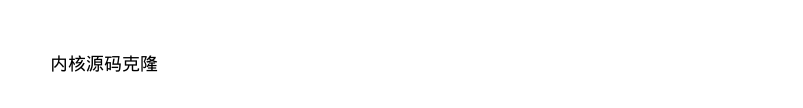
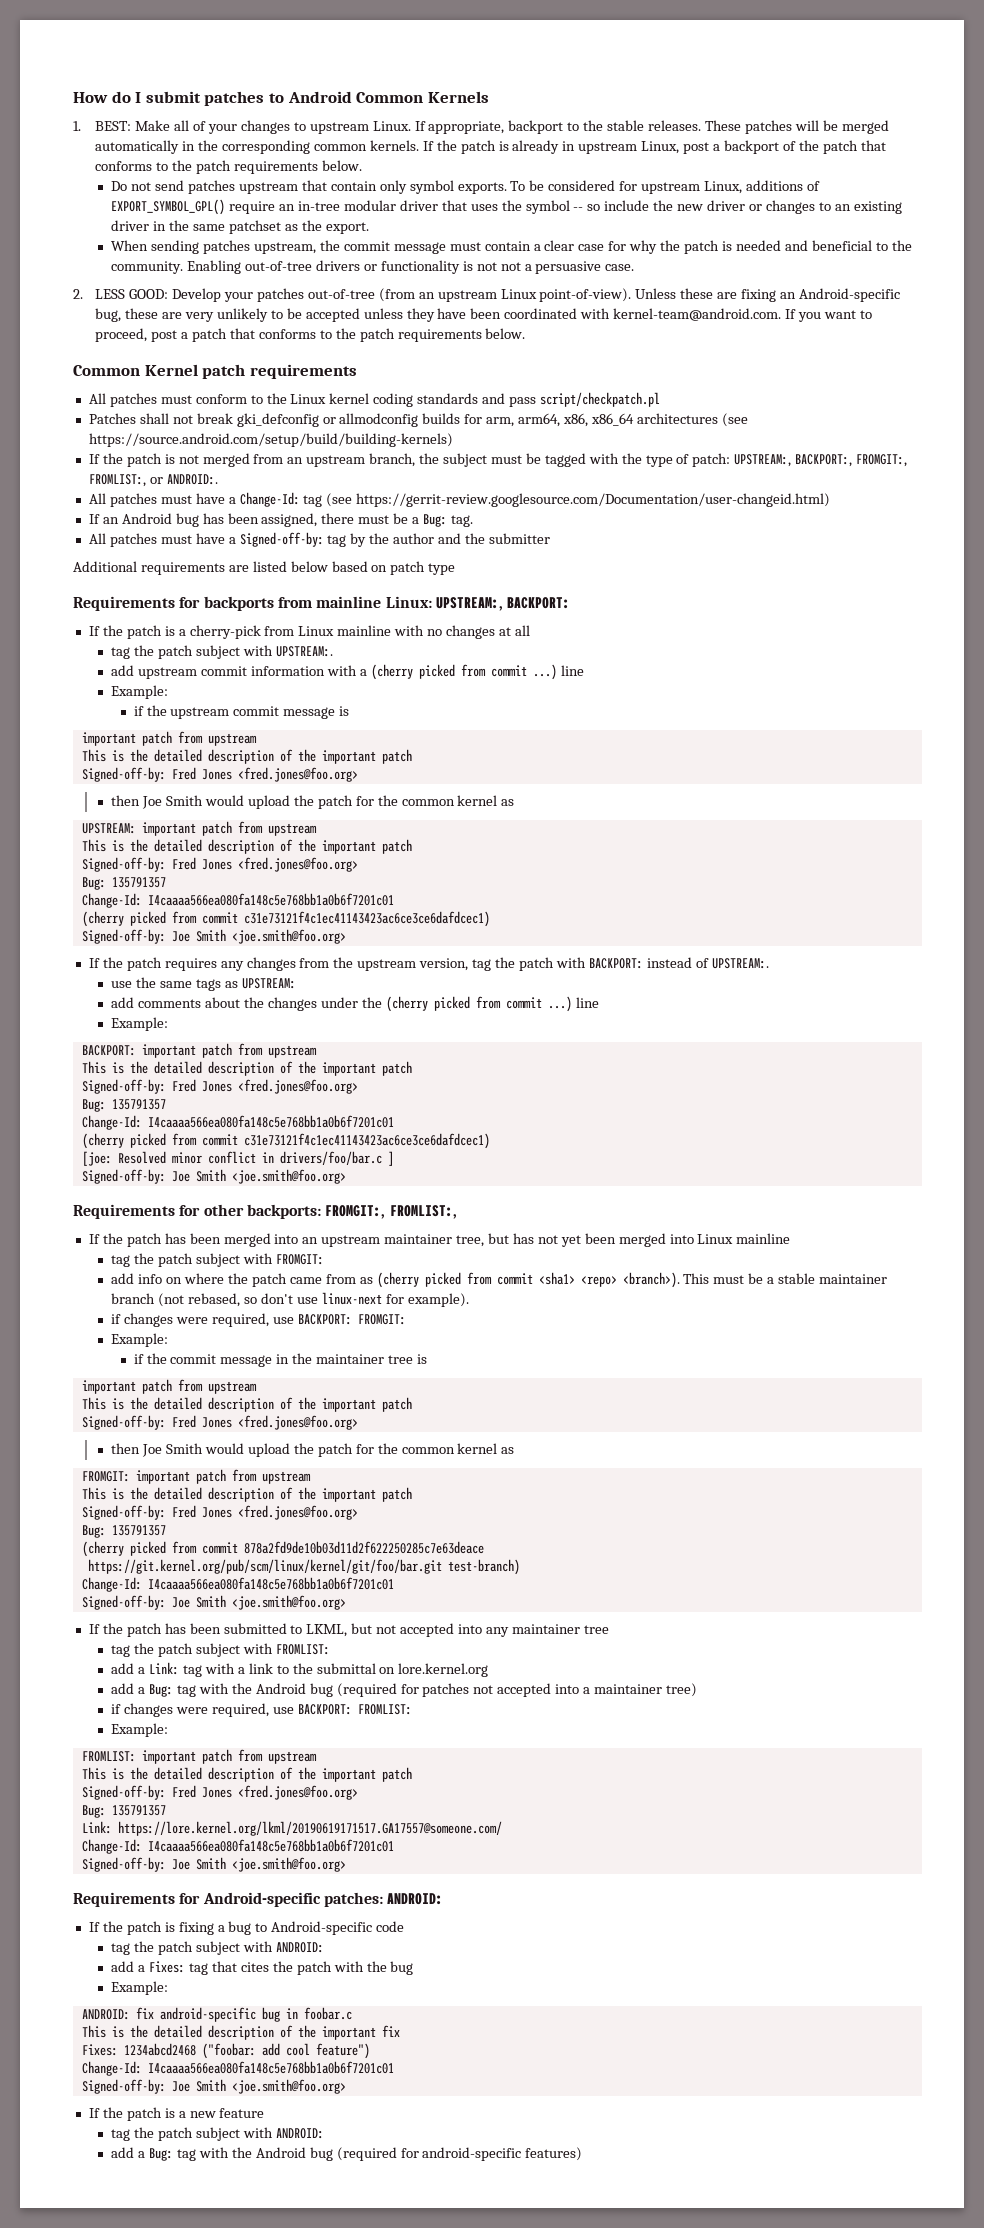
[50,55,158,72] 内核源码克隆 -> [73,91,489,106] [73,120,889,134] [95,140,886,154] [95,160,362,174] [111,180,820,194] [111,199,902,215] [111,220,369,234] [111,240,912,254] [111,260,635,274] [73,288,900,302] [95,308,872,322] [95,328,526,342] [73,364,357,379] [88,392,660,407] [88,413,748,427] [88,433,453,447] [88,453,908,467] [88,474,218,487] [88,492,831,507] [88,513,473,527] [88,532,550,547] [73,561,456,575] [73,596,571,611] [88,625,530,639] [111,645,333,659] [111,664,584,680] [111,685,169,699] [133,705,350,719] [81,731,257,746] [81,749,412,764] [81,767,358,782] [111,795,515,809] [81,821,317,836] [81,839,412,854] [81,857,358,872] [81,877,166,890] [81,893,394,908] [81,911,490,927] [81,929,346,944] [88,957,769,971] [111,977,296,991] [111,996,599,1012] [111,1017,169,1031] [81,1043,317,1058] [81,1061,412,1076] [81,1079,358,1094] [81,1099,166,1112] [81,1115,394,1130] [81,1133,490,1149] [81,1151,394,1166] [81,1169,346,1184] [73,1204,457,1219] [88,1233,791,1247] [111,1253,324,1267] [111,1272,888,1288] [111,1292,469,1307] [111,1313,406,1327] [111,1333,169,1347] [133,1353,427,1367] [81,1379,257,1394] [81,1397,412,1412] [81,1415,358,1430] [111,1443,515,1457] [81,1469,311,1484] [81,1487,412,1502] [81,1505,358,1520] [81,1525,166,1538] [81,1541,484,1557] [87,1559,520,1575] [81,1577,394,1592] [81,1595,346,1610] [88,1623,609,1637] [111,1643,330,1657] [111,1662,489,1677] [111,1683,697,1697] [111,1703,412,1717] [111,1723,169,1737] [81,1749,317,1764] [81,1767,412,1782] [81,1785,358,1800] [81,1805,166,1818] [81,1821,502,1836] [81,1839,394,1854] [81,1857,346,1872] [73,1892,444,1907] [88,1921,405,1935] [111,1941,324,1955] [111,1961,414,1975] [111,1981,169,1995] [81,2007,352,2022] [81,2025,400,2040] [81,2043,370,2059] [81,2061,394,2076] [81,2079,346,2094] [88,2107,265,2121] [111,2127,324,2141] [111,2147,583,2161] How do I submit patches to Android Common Kernels // 1. BEST: Make all of your changes to upstream Linux. If appropriate, backport to the stable releases. These patches will be merged automatically in the corresponding common kernels. If the patch is already in upstream Linux, post a backport of the patch that conforms to the patch requirements below. // Do not send patches upstream that contain only symbol exports. To be considered for upstream Linux, additions of EXPORT_SYMBOL_GPL() require an in-tree modular driver that uses the symbol -- so include the new driver or changes to an existing driver in the same patchset as the export. // When sending patches upstream, the commit message must contain a clear case for why the patch is needed and beneficial to the community. Enabling out-of-tree drivers or functionality is not not a persuasive case. // 2. LESS GOOD: Develop your patches out-of-tree (from an upstream Linux point-of-view). Unless these are fixing an Android-specific bug, these are very unlikely to be accepted unless they have been coordinated with kernel-team@android.com. If you want to proceed, post a patch that conforms to the patch requirements below. // Common Kernel patch requirements // All patches must conform to the Linux kernel coding standards and pass script/checkpatch.pl // Patches shall not break gki_defconfig or allmodconfig builds for arm, arm64, x86, x86_64 architectures (see https://source.android.com/setup/build/building-kernels) // If the patch is not merged from an upstream branch, the subject must be tagged with the type of patch: UPSTREAM:, BACKPORT:, FROMGIT:, FROMLIST:, or ANDROID:. // All patches must have a Change-Id: tag (see https://gerrit-review.googlesource.com/Documentation/user-changeid.html) // If an Android bug has been assigned, there must be a Bug: tag. // All patches must have a Signed-off-by: tag by the author and the submitter // Additional requirements are listed below based on patch type // Requirements for backports from mainline Linux: UPSTREAM:, BACKPORT: // If the patch is a cherry-pick from Linux mainline with no changes at all // tag the patch subject with UPSTREAM:. // add upstream commit information with a (cherry picked from commit ...) line // Example: // if the upstream commit message is // important patch from upstream // This is the detailed description of the important patch // Signed-off-by: Fred Jones <fred.jones@foo.org> // then Joe Smith would upload the patch for the common kernel as // UPSTREAM: important patch from upstream // This is the detailed description of the important patch // Signed-off-by: Fred Jones <fred.jones@foo.org> // Bug: 135791357 // Change-Id: I4caaaa566ea080fa148c5e768bb1a0b6f7201c01 // (cherry picked from commit c31e73121f4c1ec41143423ac6ce3ce6dafdcec1) // Signed-off-by: Joe Smith <joe.smith@foo.org> // If the patch requires any changes from the upstream version, tag the patch with BACKPORT: instead of UPSTREAM:. // use the same tags as UPSTREAM: // add comments about the changes under the (cherry picked from commit ...) line // Example: // BACKPORT: important patch from upstream // This is the detailed description of the important patch // Signed-off-by: Fred Jones <fred.jones@foo.org> // Bug: 135791357 // Change-Id: I4caaaa566ea080fa148c5e768bb1a0b6f7201c01 // (cherry picked from commit c31e73121f4c1ec41143423ac6ce3ce6dafdcec1) // [joe: Resolved minor conflict in drivers/foo/bar.c ] // Signed-off-by: Joe Smith <joe.smith@foo.org> // Requirements for other backports: FROMGIT:, FROMLIST:, // If the patch has been merged into an upstream maintainer tree, but has not yet been merged into Linux mainline // tag the patch subject with FROMGIT: // add info on where the patch came from as (cherry picked from commit <sha1> <repo> <branch>). This must be a stable maintainer branch (not rebased, so don't use linux-next for example). // if changes were required, use BACKPORT: FROMGIT: // Example: // if the commit message in the maintainer tree is // important patch from upstream // This is the detailed description of the important patch // Signed-off-by: Fred Jones <fred.jones@foo.org> // then Joe Smith would upload the patch for the common kernel as // FROMGIT: important patch from upstream // This is the detailed description of the important patch // Signed-off-by: Fred Jones <fred.jones@foo.org> // Bug: 135791357 // (cherry picked from commit 878a2fd9de10b03d11d2f622250285c7e63deace // https://git.kernel.org/pub/scm/linux/kernel/git/foo/bar.git test-branch) // Change-Id: I4caaaa566ea080fa148c5e768bb1a0b6f7201c01 // Signed-off-by: Joe Smith <joe.smith@foo.org> // If the patch has been submitted to LKML, but not accepted into any maintainer tree // tag the patch subject with FROMLIST: // add a Link: tag with a link to the submittal on lore.kernel.org // add a Bug: tag with the Android bug (required for patches not accepted into a maintainer tree) // if changes were required, use BACKPORT: FROMLIST: // Example: // FROMLIST: important patch from upstream // This is the detailed description of the important patch // Signed-off-by: Fred Jones <fred.jones@foo.org> // Bug: 135791357 // Link: https://lore.kernel.org/lkml/20190619171517.GA17557@someone.com/ // Change-Id: I4caaaa566ea080fa148c5e768bb1a0b6f7201c01 // Signed-off-by: Joe Smith <joe.smith@foo.org> // Requirements for Android-specific patches: ANDROID: // If the patch is fixing a bug to Android-specific code // tag the patch subject with ANDROID: // add a Fixes: tag that cites the patch with the bug // Example: // ANDROID: fix android-specific bug in foobar.c // This is the detailed description of the important fix // Fixes: 1234abcd2468 ("foobar: add cool feature") // Change-Id: I4caaaa566ea080fa148c5e768bb1a0b6f7201c01 // Signed-off-by: Joe Smith <joe.smith@foo.org> // If the patch is a new feature // tag the patch subject with ANDROID: // add a Bug: tag with the Android bug (required for android-specific features)

